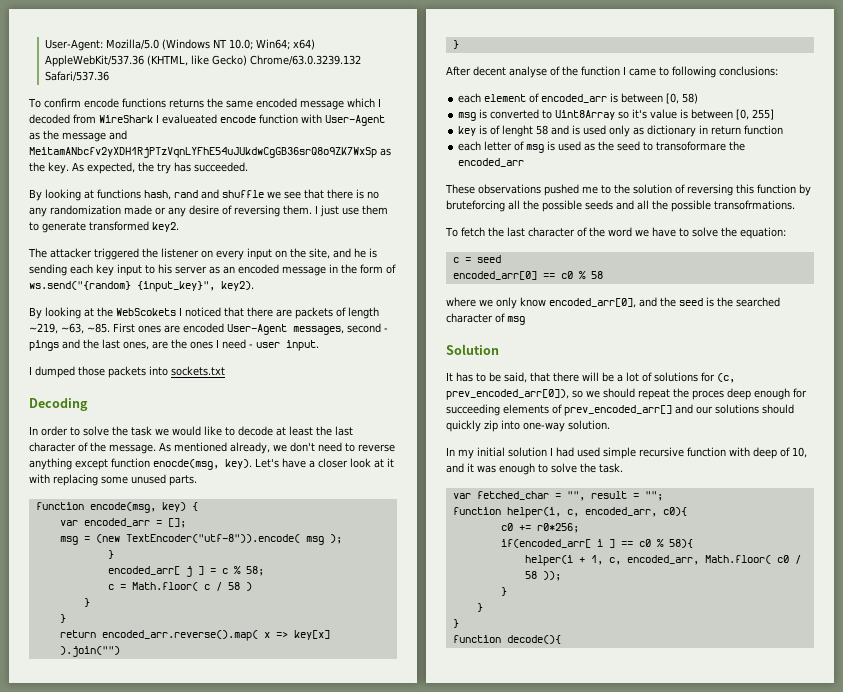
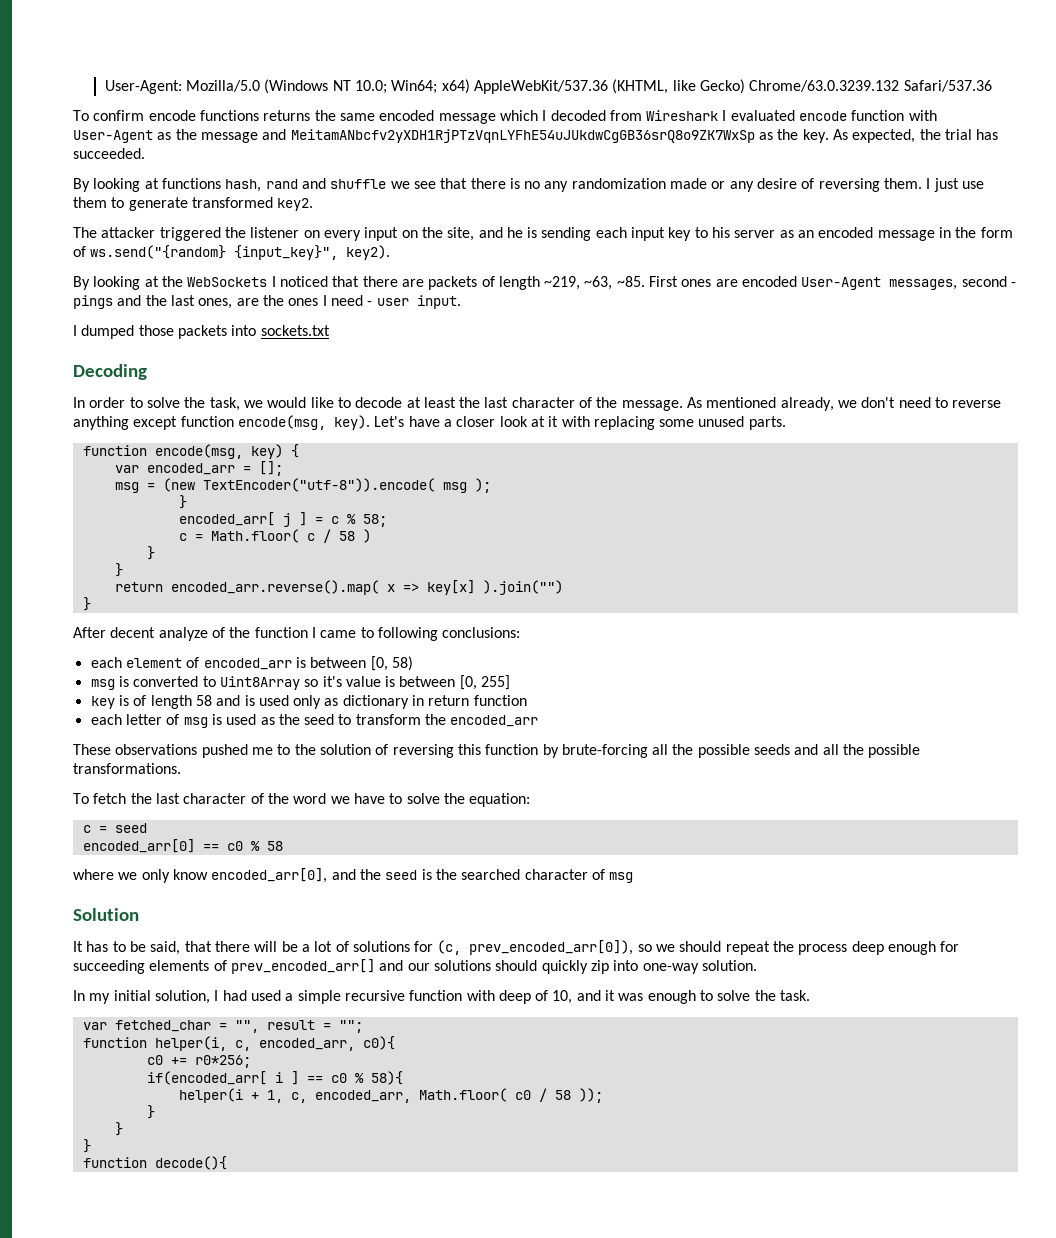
[99,114,217,124] WireShark I evalueated -> [646,110,795,121] Wireshark I evaluated
[156,163,171,174] try -> [944,129,972,140] trial
[96,264,142,276] key input -> [631,227,692,241] input key
[116,308,176,316] WebScokets -> [187,277,268,287] WebSockets
[131,426,152,436] task -> [209,397,240,411] task,
[153,459,219,470] enocde(msg, -> [237,415,326,430] encode(msg,
[509,66,547,78] analyse -> [158,627,208,641] analyze
[502,125,534,137] lenght -> [150,695,192,709] length
[656,141,727,151] transoformare -> [355,714,421,725] transform
[446,200,505,212] bruteforcing -> [561,744,648,758] brute-forcing
[714,200,795,210] transofrmations. -> [73,763,181,774] transformations.
[692,390,724,400] proces -> [798,944,848,955] process
[508,447,547,457] solution -> [154,990,210,1004] solution,
(600, 452) none -> [285,993,294,1001] a

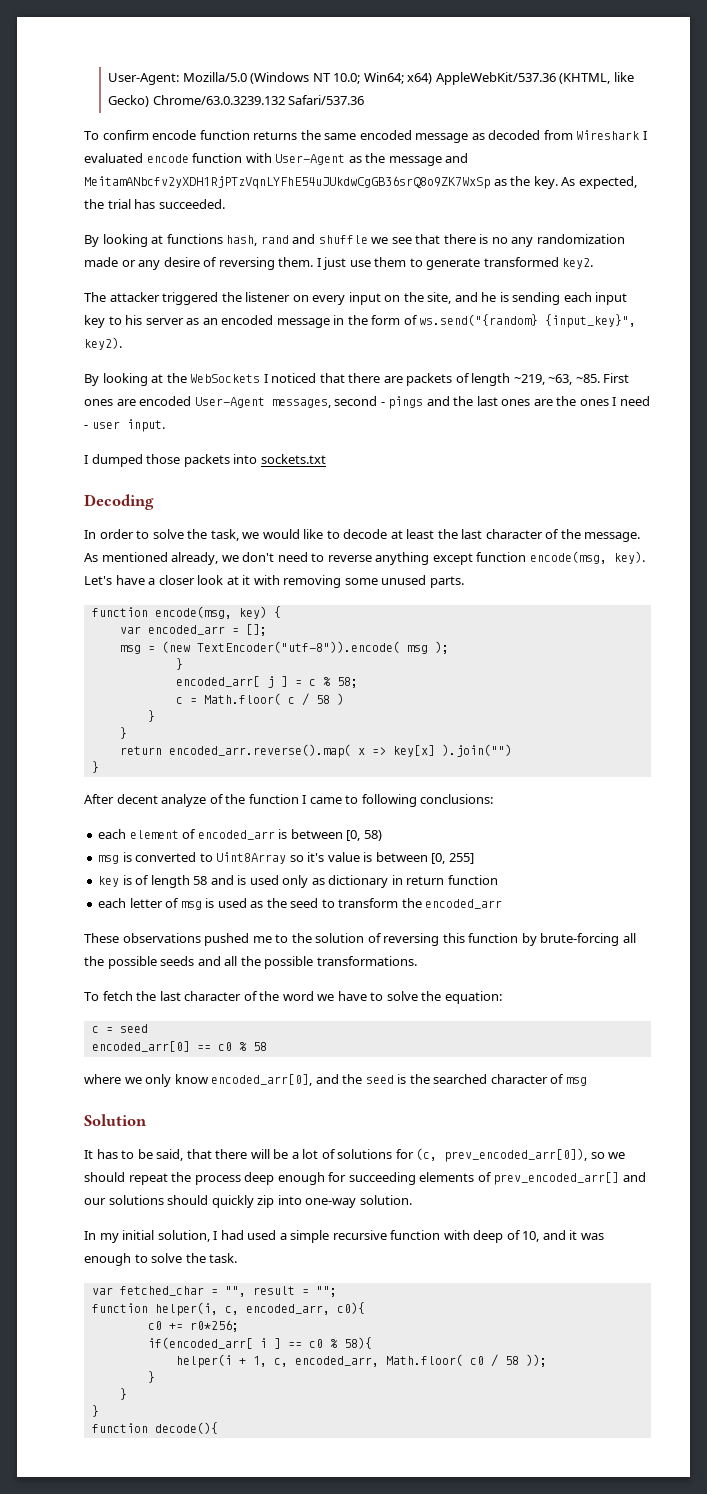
[199,110,259,121] functions -> [199,130,250,140] function
[499,110,547,121] which I -> [471,133,485,140] as
[198,298,233,309] ones, -> [501,399,531,406] ones
[593,416,655,430] replacing -> [283,575,342,588] removing

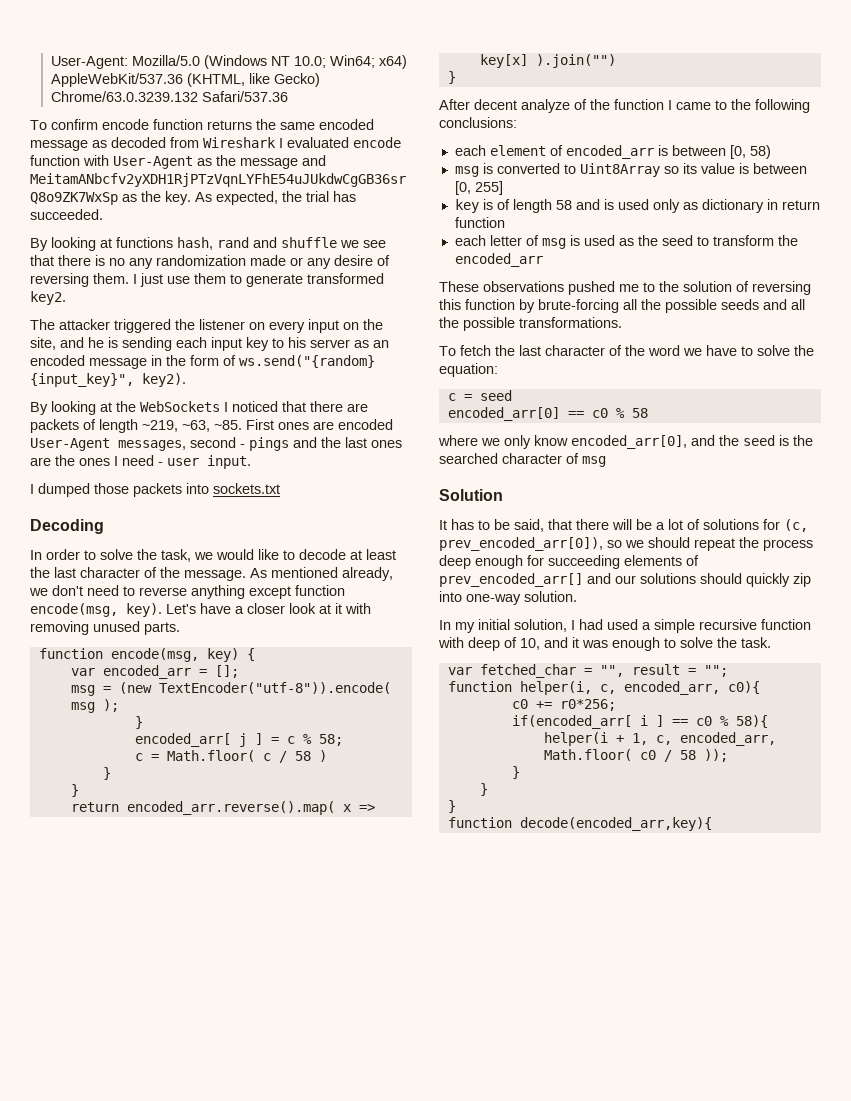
[344,578,378,585] some -> (89, 628) none
(359, 799) none -> [731,99,751,110] the
[307,852,325,862] it's -> [682,163,697,174] its
[154,1422,218,1434] decode(){ -> [519,817,712,831] decode(encoded_arr,key){

